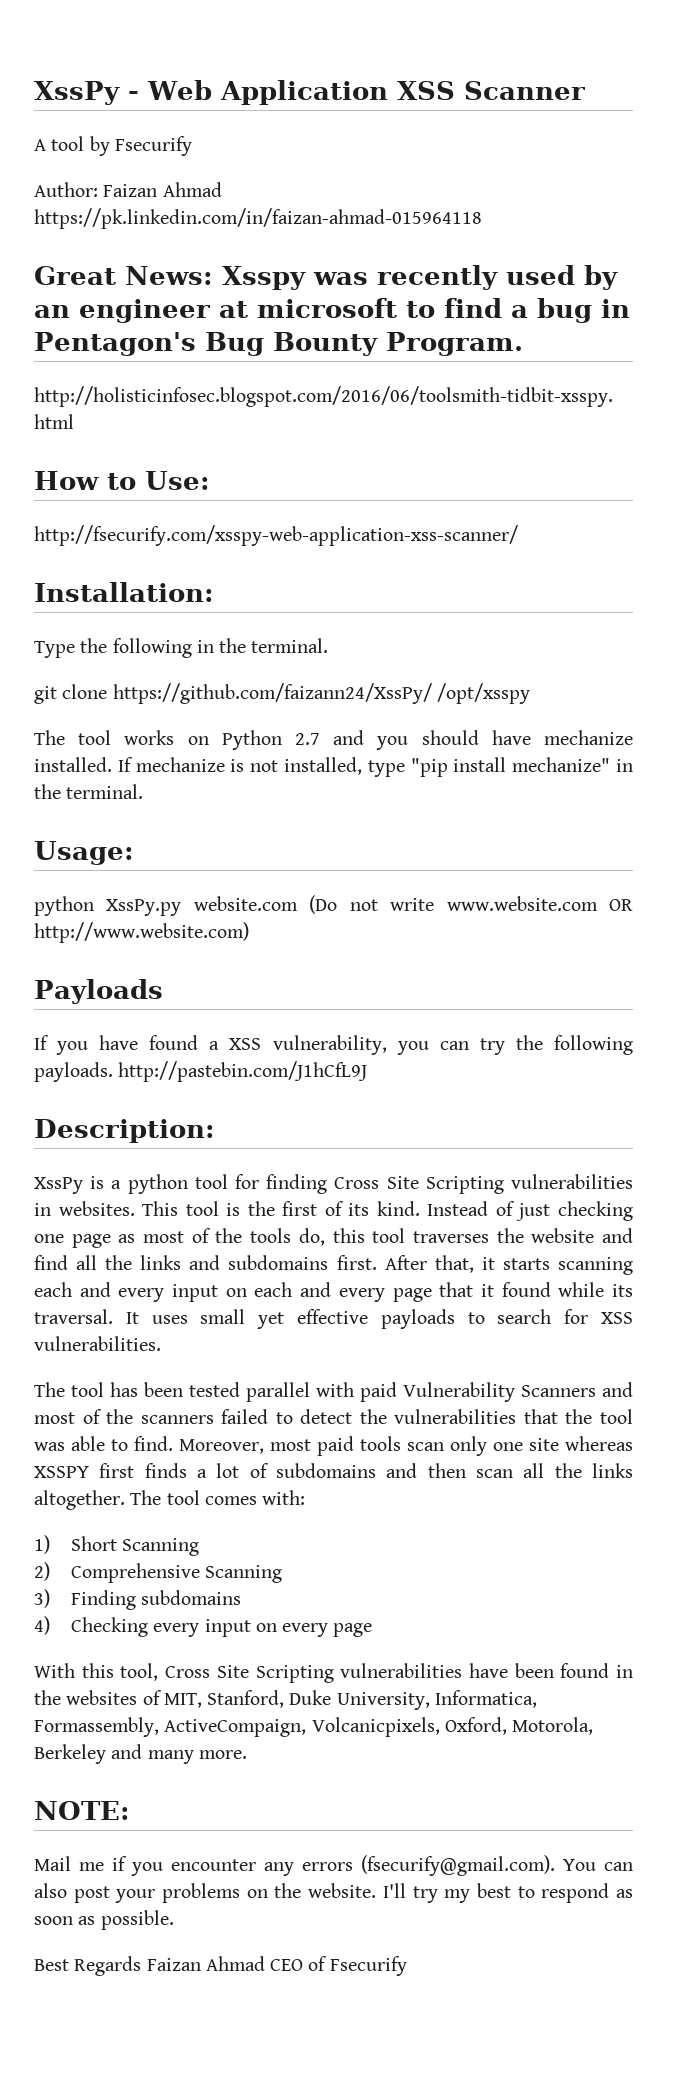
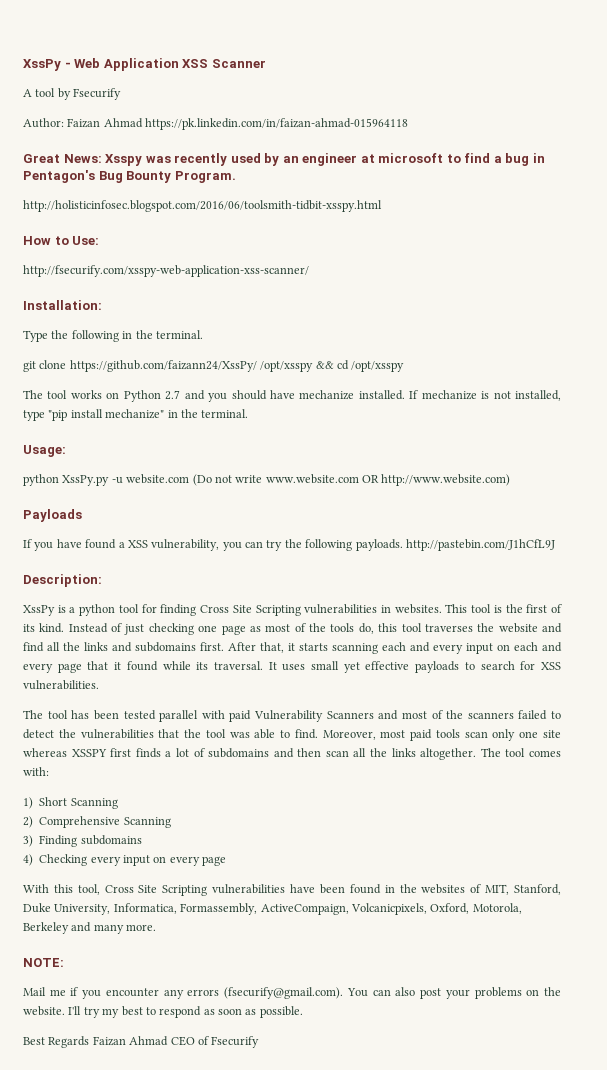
(530, 693) none -> [315,360,405,372] && cd /opt/xsspy
(182, 907) none -> [111,477,123,484] -u

